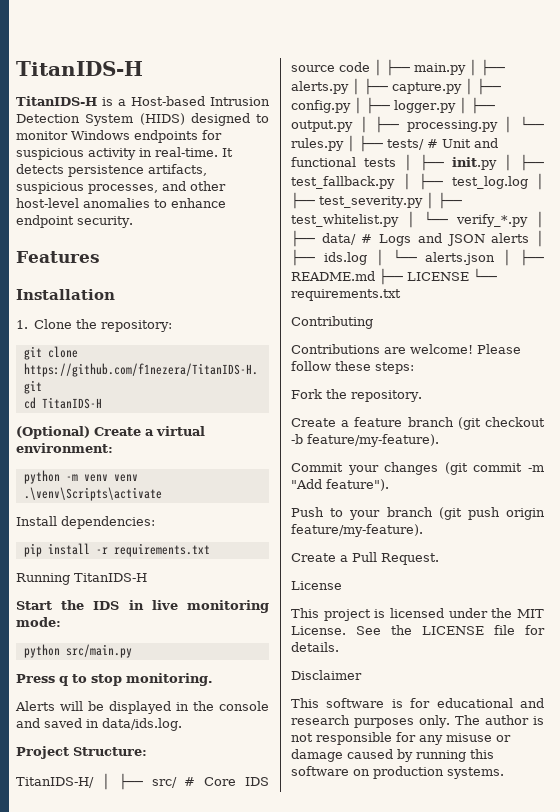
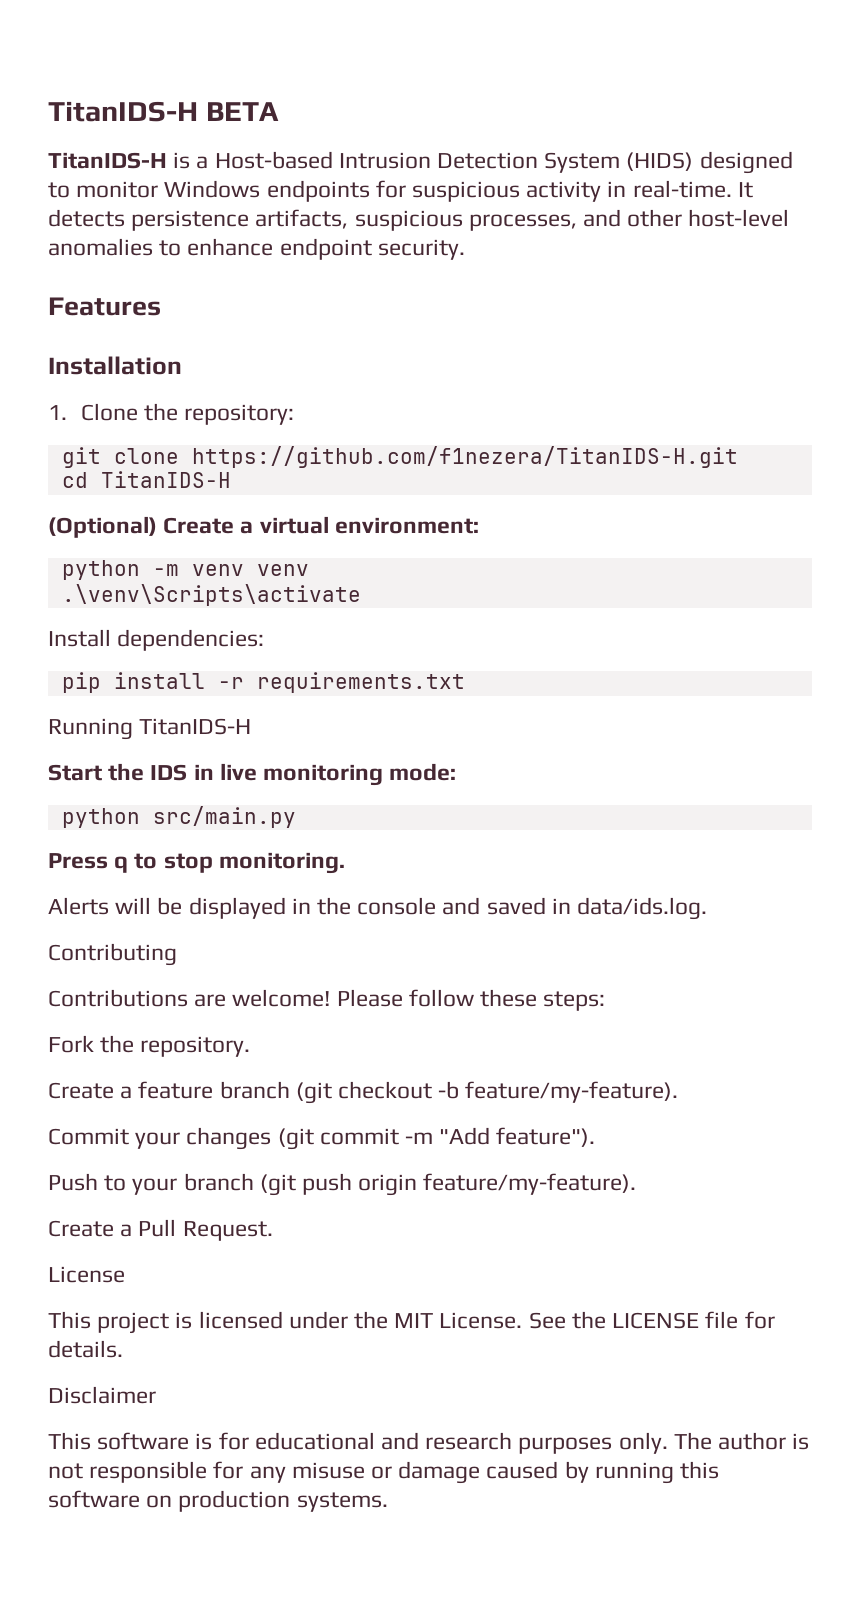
[16,61,143,76] TitanIDS-H -> [48,101,279,122] TitanIDS-H BETA
[16,746,147,759] [16,773,269,790] [291,59,505,76] [291,78,501,95] [291,97,495,114] [291,116,544,133] [291,135,498,152] [291,154,544,171] [291,173,544,190] [291,192,462,209] [291,211,544,228] [291,230,544,247] [291,249,544,266] [291,268,497,285] [291,289,401,301] // Project Structure: // TitanIDS-H/ │ ├── src/ # Core IDS source code │ ├── main.py │ ├── alerts.py │ ├── capture.py │ ├── config.py │ ├── logger.py │ ├── output.py │ ├── processing.py │ └── rules.py │ ├── tests/ # Unit and functional tests │ ├── init.py │ ├── test_fallback.py │ ├── test_log.log │ ├── test_severity.py │ ├── test_whitelist.py │ └── verify_*.py │ ├── data/ # Logs and JSON alerts │ ├── ids.log │ └── alerts.json │ ├── README.md ├── LICENSE └── requirements.txt -> (708, 908) none

